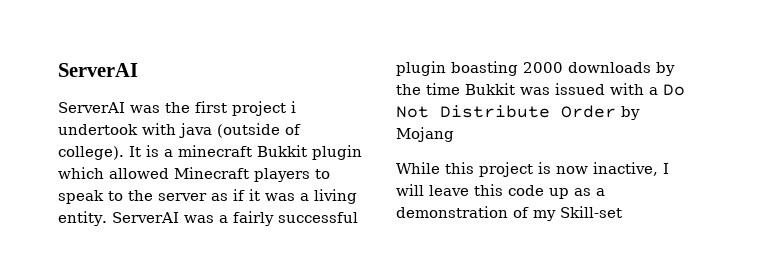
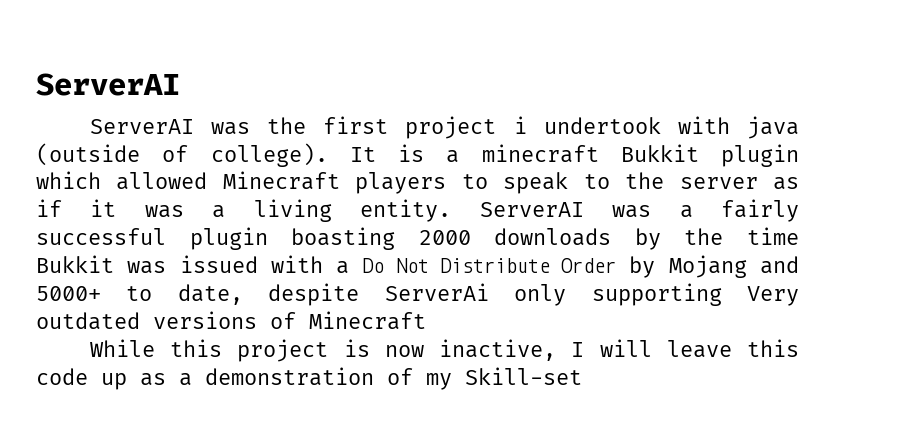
(454, 134) none -> [759,256,799,274] [36,283,799,306] [36,311,426,330] and 5000+ to date, despite ServerAi only supporting Very outdated versions of Minecraft

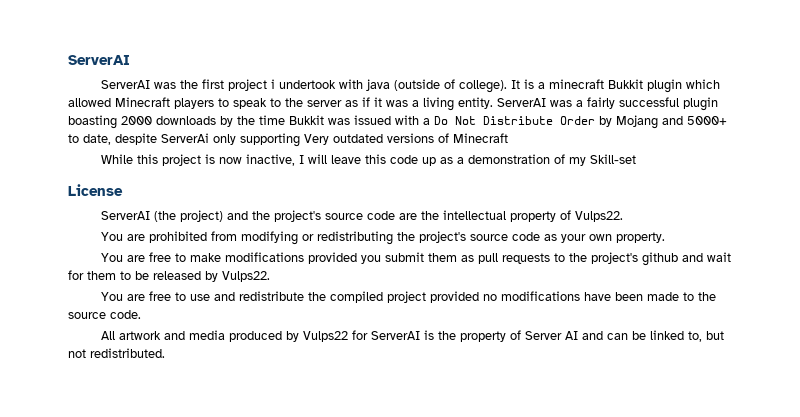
(582, 376) none -> [68,184,123,196] [100,210,623,222] [100,231,665,245] [100,252,731,266] [68,270,270,282] [100,291,716,303] [68,310,141,319] [100,330,724,342] [68,348,165,358] // License // ServerAI (the project) and the project's source code are the intellectual property of Vulps22. // You are prohibited from modifying or redistributing the project's source code as your own property. // You are free to make modifications provided you submit them as pull requests to the project's github and wait for them to be released by Vulps22. // You are free to use and redistribute the compiled project provided no modifications have been made to the source code. // All artwork and media produced by Vulps22 for ServerAI is the property of Server AI and can be linked to, but not redistributed.

